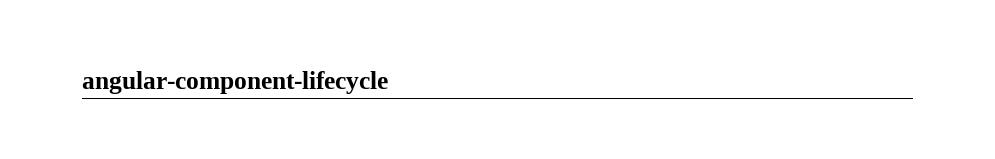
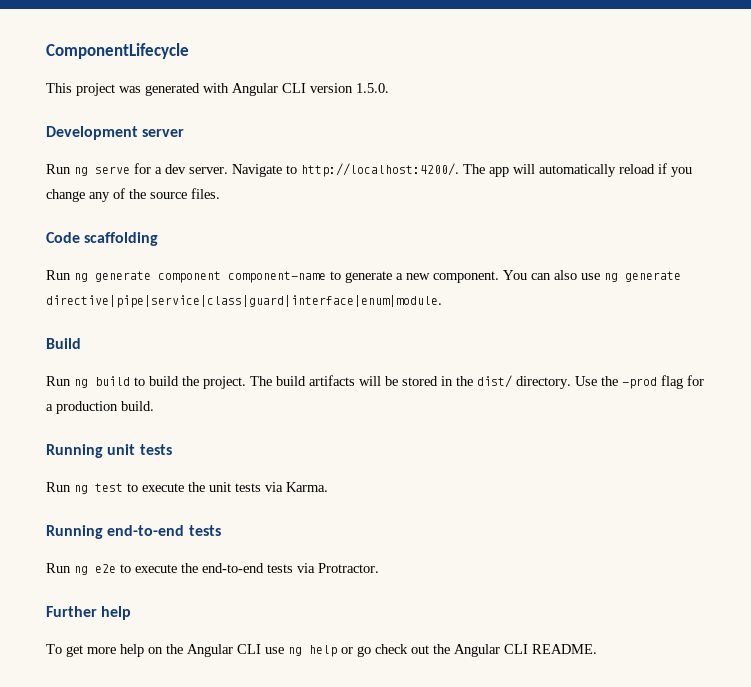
[82,71,388,94] angular-component-lifecycle -> [46,43,189,59] [46,83,389,96] [46,126,185,140] [46,163,692,177] [46,188,220,202] [46,232,159,246] [46,270,681,283] [46,295,442,308] [46,338,81,349] [46,375,704,389] [46,401,154,414] [46,444,172,458] [46,482,328,494] [46,525,221,539] [46,563,379,575] [46,606,132,620] [46,644,597,657] ComponentLifecycle // This project was generated with Angular CLI version 1.5.0. // Development server // Run ng serve for a dev server. Navigate to http://localhost:4200/. The app will automatically reload if you change any of the source files. // Code scaffolding // Run ng generate component component-name to generate a new component. You can also use ng generate directive|pipe|service|class|guard|interface|enum|module. // Build // Run ng build to build the project. The build artifacts will be stored in the dist/ directory. Use the -prod flag for a production build. // Running unit tests // Run ng test to execute the unit tests via Karma. // Running end-to-end tests // Run ng e2e to execute the end-to-end tests via Protractor. // Further help // To get more help on the Angular CLI use ng help or go check out the Angular CLI README.

